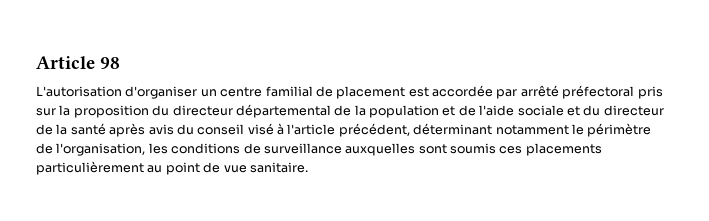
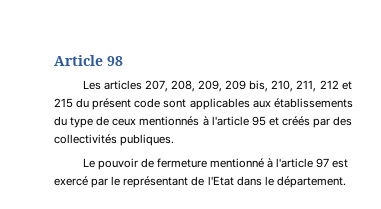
[36,85,663,99] [36,104,664,118] [36,123,652,137] [36,143,602,156] [36,161,308,175] L'autorisation d'organiser un centre familial de placement est accordée par arrêté préfectoral pris sur la proposition du directeur départemental de la population et de l'aide sociale et du directeur de la santé après avis du conseil visé à l'article précédent, déterminant notamment le périmètre de l'organisation, les conditions de surveillance auxquelles sont soumis ces placements particulièrement au point de vue sanitaire. -> [82,80,352,92] [54,98,353,110] [54,116,353,128] [54,134,175,146] [82,158,349,170] [54,176,346,188] Les articles 207, 208, 209, 209 bis, 210, 211, 212 et 215 du présent code sont applicables aux établissements du type de ceux mentionnés à l'article 95 et créés par des collectivités publiques. // Le pouvoir de fermeture mentionné à l'article 97 est exercé par le représentant de l'Etat dans le département.

